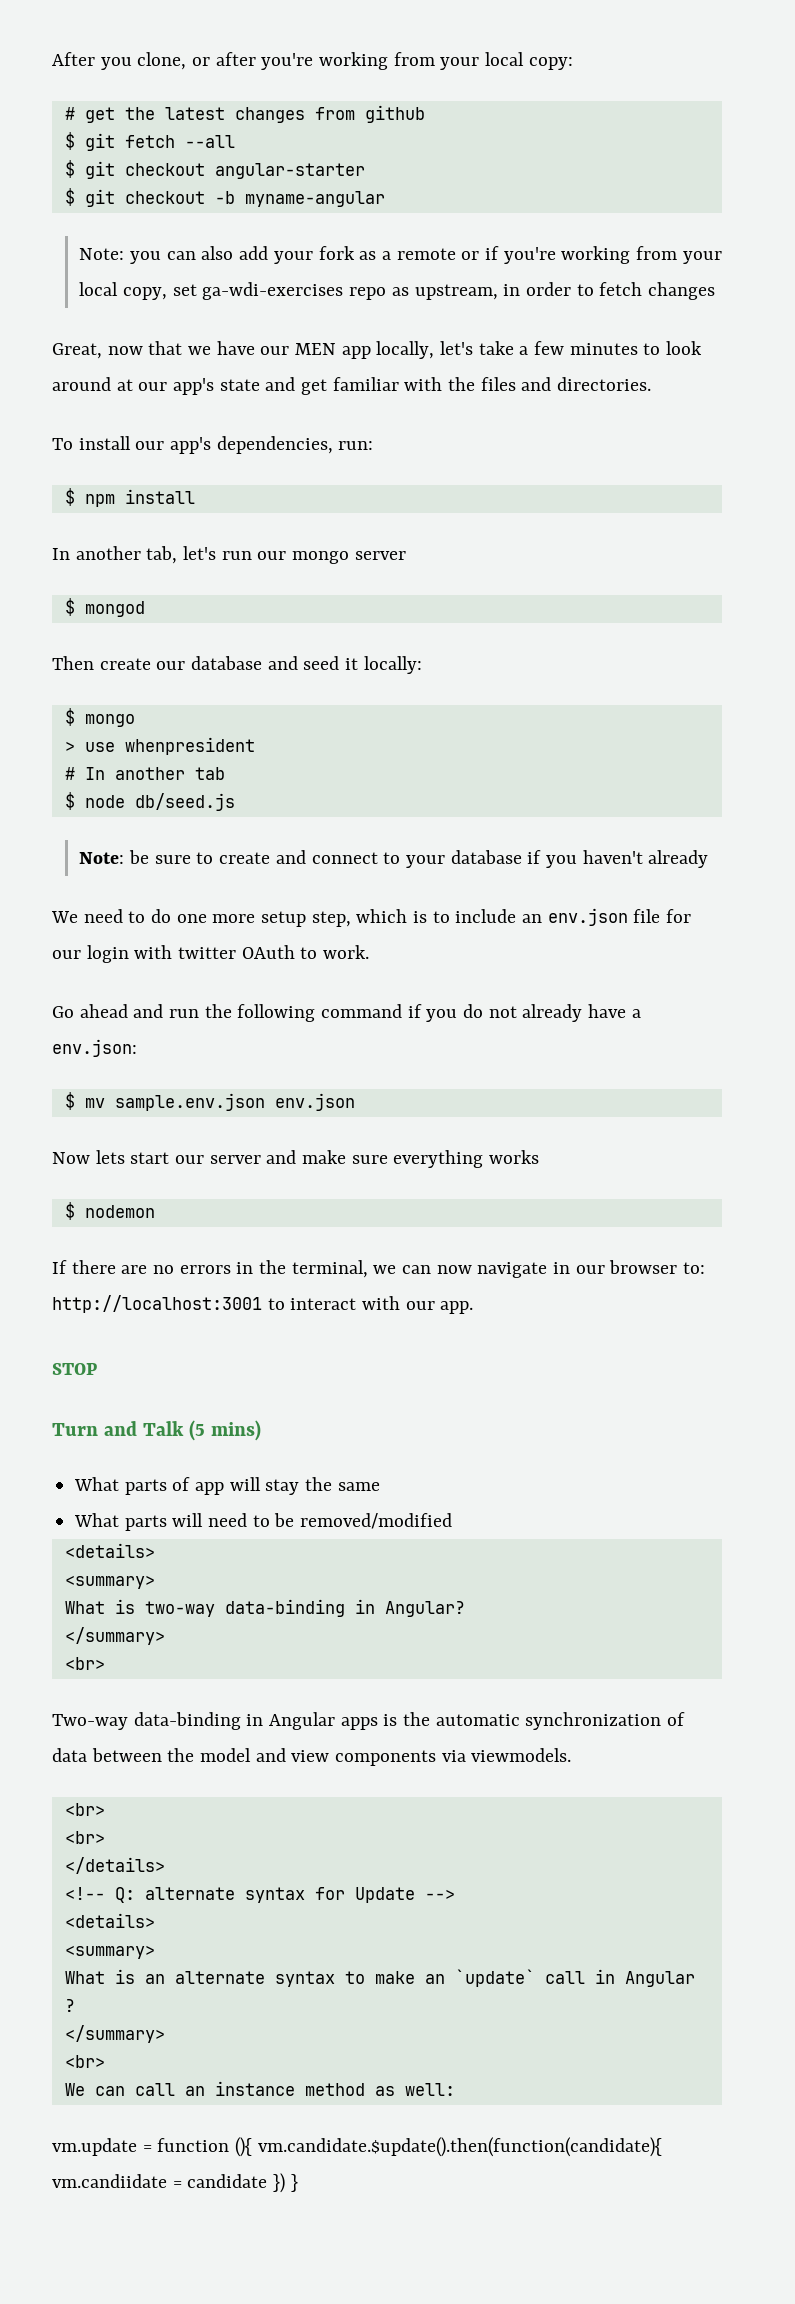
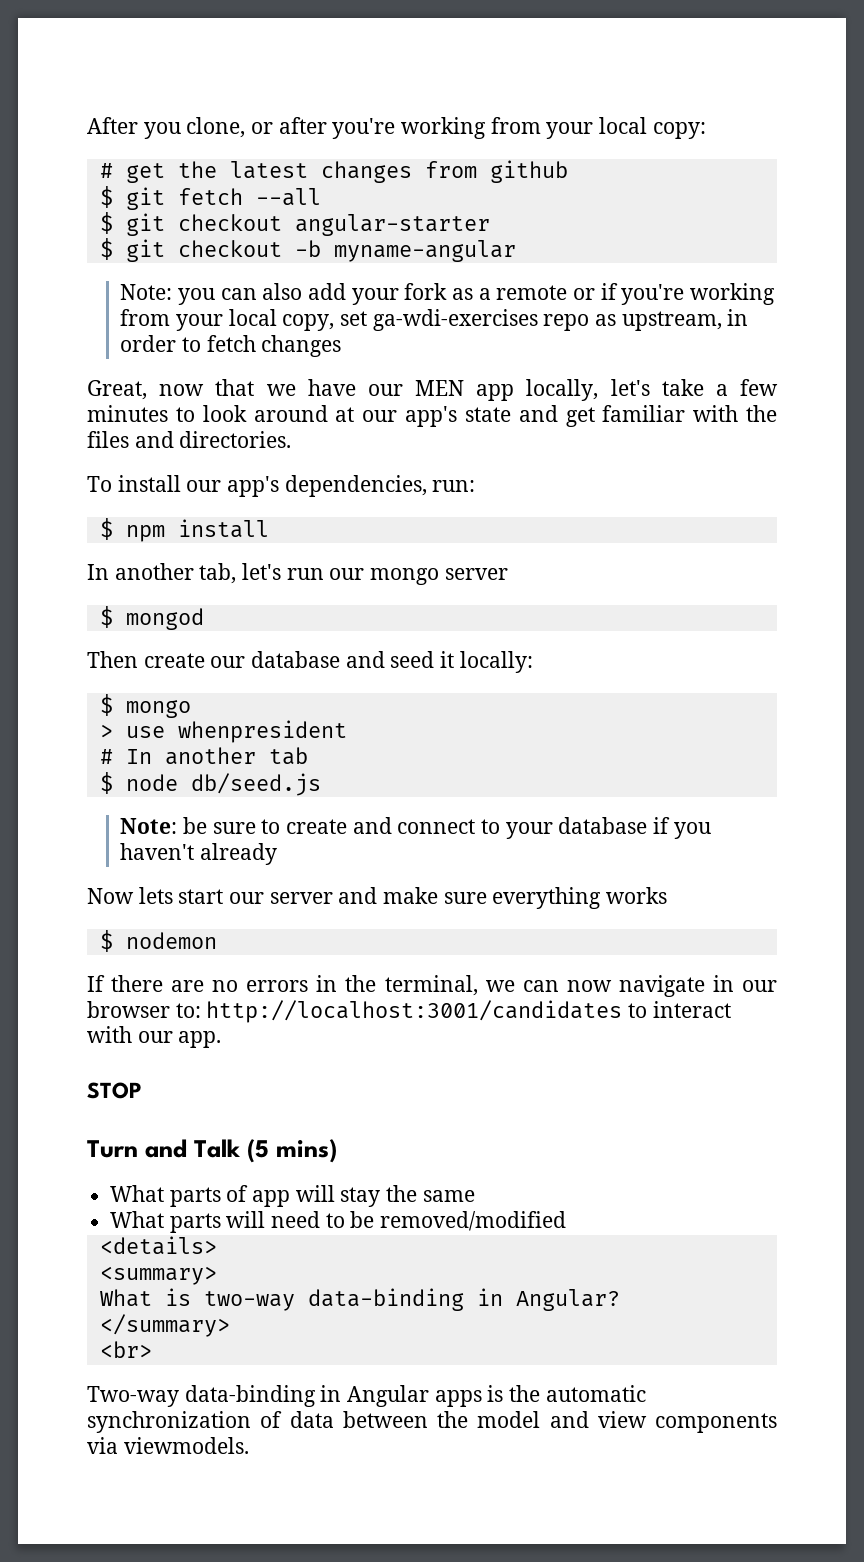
[51,908,692,927] [52,945,370,963] [52,1004,641,1022] [52,1039,137,1057] [64,1092,355,1111] // We need to do one more setup step, which is to include an env.json file for our login with twitter OAuth to work. // Go ahead and run the following command if you do not already have a env.json: // $ mv sample.env.json env.json -> (277, 854) none
[52,1295,262,1313] http://localhost:3001 -> [206,1000,623,1023] http://localhost:3001/candidates
[64,1803,105,1816] [64,1831,105,1844] [64,1857,165,1874] [64,1887,455,1903] [64,1913,155,1928] [64,1945,155,1959] [64,1969,695,1987] [64,1999,75,2012] [64,2025,165,2043] [64,2055,105,2068] [64,2081,455,2096] [52,2137,662,2157] [52,2173,298,2193] // <br> // <br> // </details> // <!-- Q: alternate syntax for Update --> // <details> // <summary> // What is an alternate syntax to make an `update` call in Angular ? // </summary> // <br> // We can call an instance method as well: // vm.update = function (){ vm.candidate.$update().then(function(candidate){ vm.candiidate = candidate }) } -> (249, 1445) none

